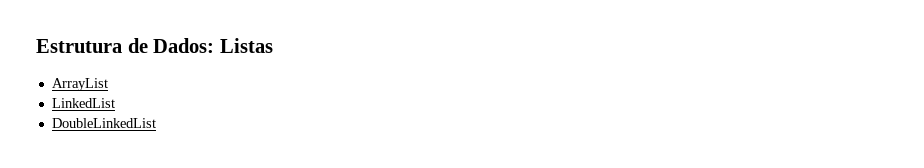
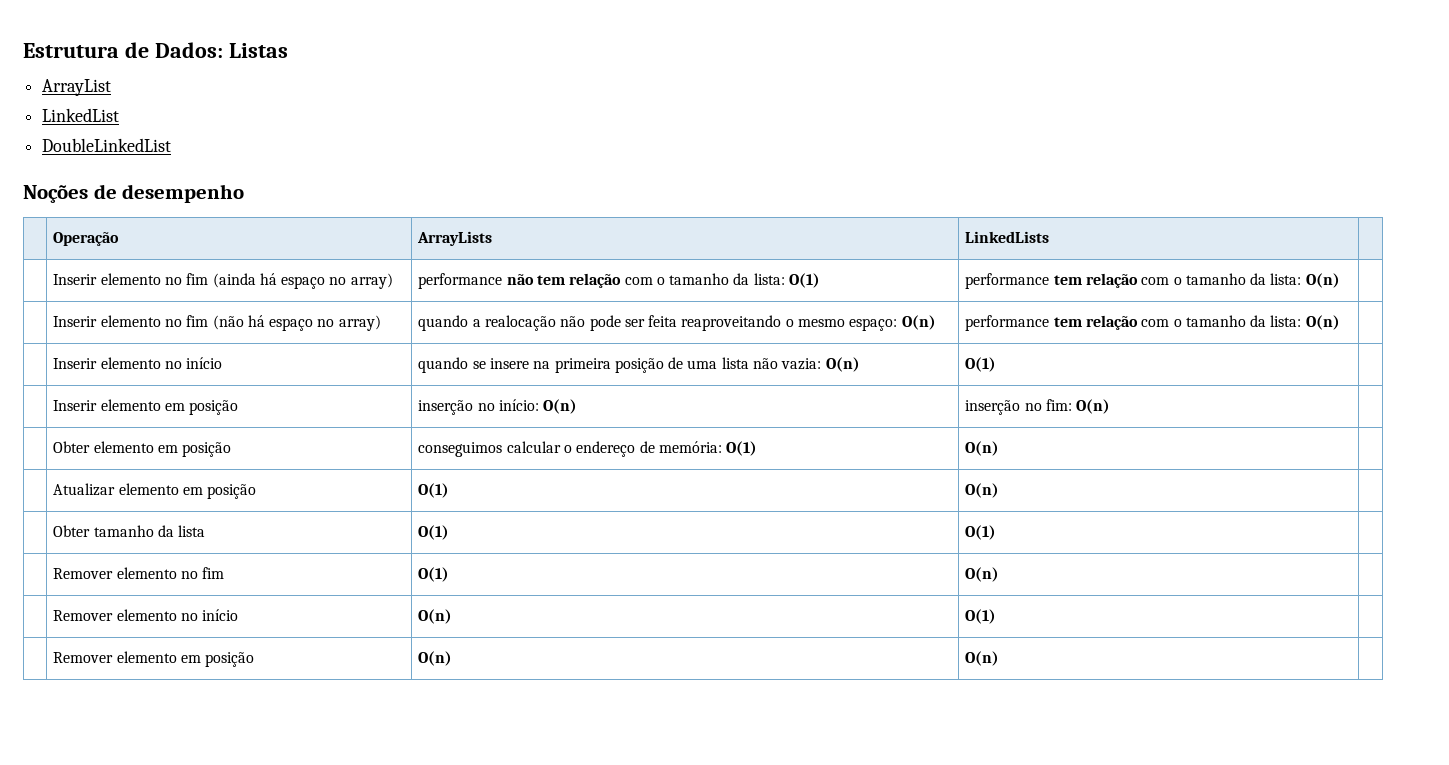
(156, 123) none -> [23,184,245,203] [53,232,120,246] [417,231,493,246] [965,231,1050,243] [53,273,393,289] [418,273,821,289] [965,273,1340,289] [53,315,381,331] [418,315,936,331] [965,315,1340,331] [53,357,223,369] [418,357,860,373] [965,357,997,372] [53,399,239,415] [418,399,578,415] [965,399,1111,415] [53,441,232,457] [418,441,758,457] [965,441,1000,456] [53,483,257,499] [418,483,450,498] [965,483,1000,498] [53,525,206,537] [418,525,450,540] [965,525,997,540] [53,567,225,579] [418,567,450,582] [965,567,1000,582] [53,609,239,621] [418,609,453,624] [965,609,997,624] [53,651,255,667] [418,651,453,666] [965,651,1000,666] // Noções de desempenho // | Operação | ArrayLists | LinkedLists | // | Inserir elemento no fim (ainda há espaço no array) | performance não tem relação com o tamanho da lista: O(1) | performance tem relação com o tamanho da lista: O(n) | // | Inserir elemento no fim (não há espaço no array) | quando a realocação não pode ser feita reaproveitando o mesmo espaço: O(n) | performance tem relação com o tamanho da lista: O(n) | // | Inserir elemento no início | quando se insere na primeira posição de uma lista não vazia: O(n) | O(1) | // | Inserir elemento em posição | inserção no início: O(n) | inserção no fim: O(n) | // | Obter elemento em posição | conseguimos calcular o endereço de memória: O(1) | O(n) | // | Atualizar elemento em posição | O(1) | O(n) | // | Obter tamanho da lista | O(1) | O(1) | // | Remover elemento no fim | O(1) | O(n) | // | Remover elemento no início | O(n) | O(1) | // | Remover elemento em posição | O(n) | O(n) |

